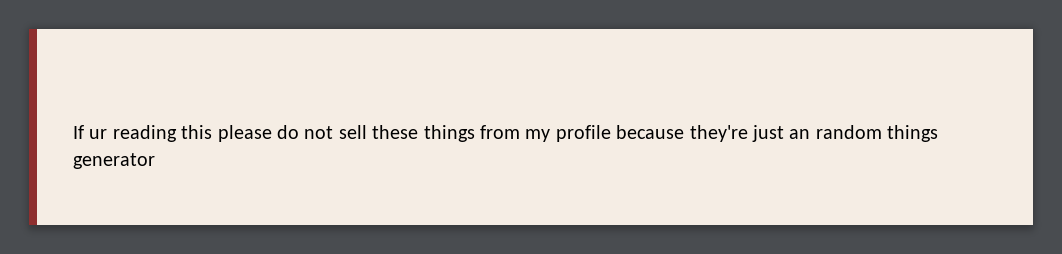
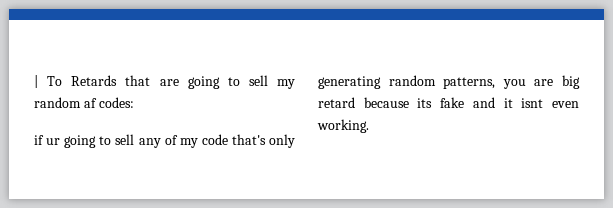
[73,125,939,142] [73,153,155,169] If ur reading this please do not sell these things from my profile because they're just an random things generator -> [34,75,295,89] [34,97,134,108] [34,134,295,148] [318,75,580,89] [318,97,579,108] [317,119,369,133] | To Retards that are going to sell my random af codes: // if ur going to sell any of my code that's only generating random patterns, you are big retard because its fake and it isnt even working.

